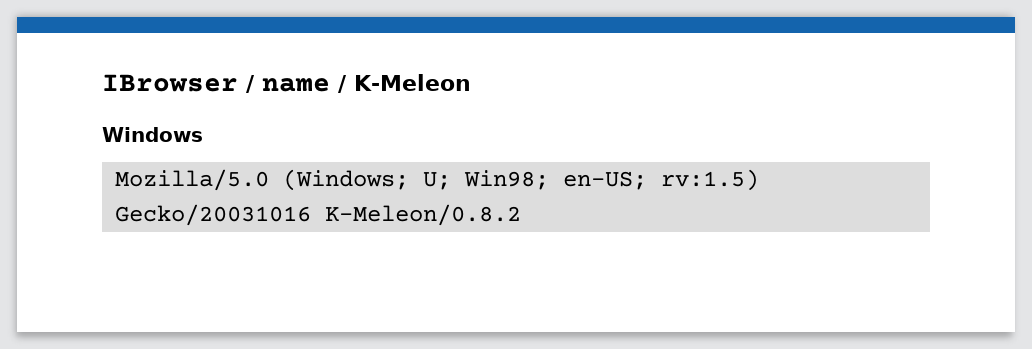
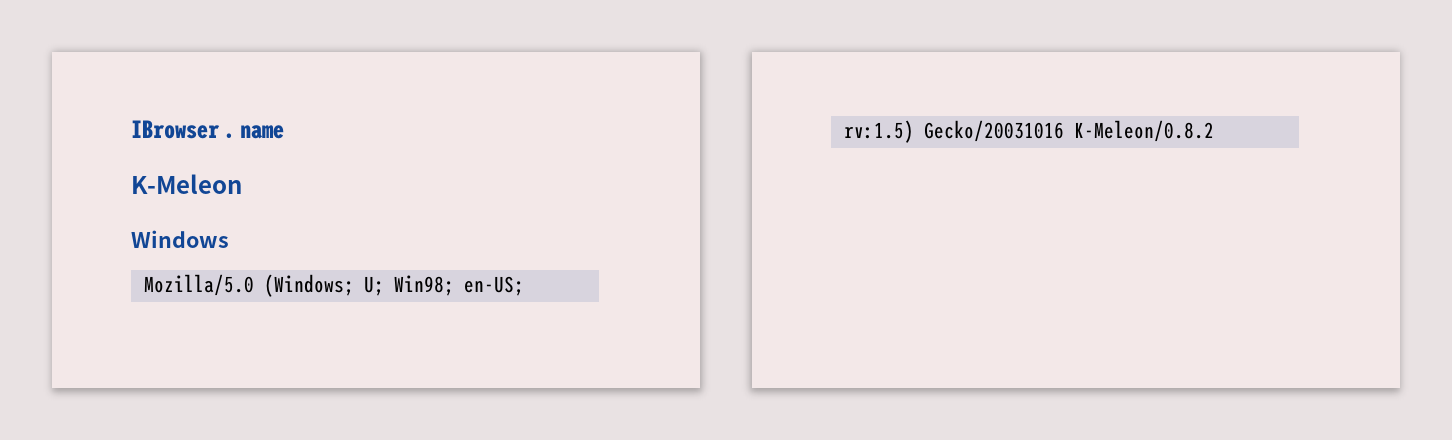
[246,75,255,93] / -> [225,133,234,138] .
[338,75,347,93] / -> (284, 132) //

